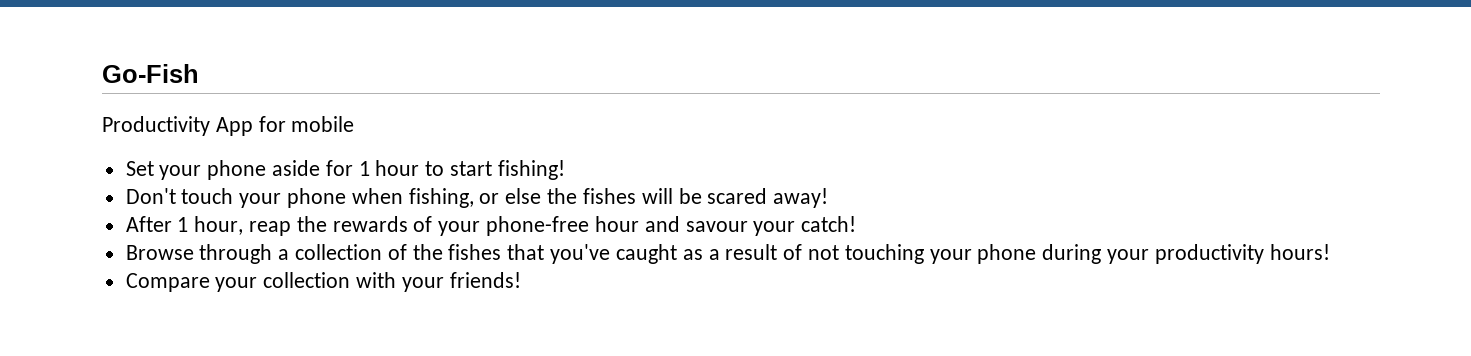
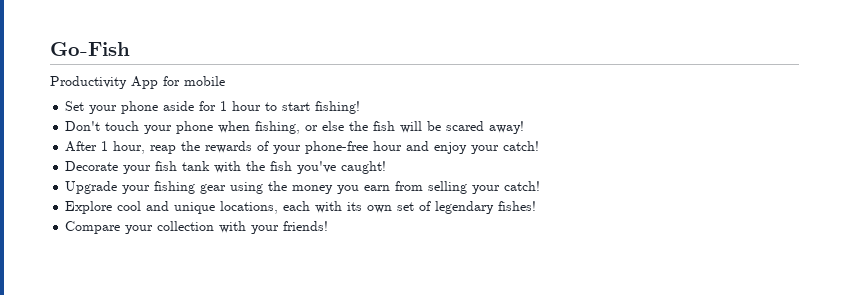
[582,188,636,204] fishes -> [373,121,396,131] fish
[685,216,857,236] [125,244,1330,264] savour your catch! // Browse through a collection of the fishes that you've caught as a result of not touching your phone during your productivity hours! -> [434,141,540,154] [65,161,387,174] [65,181,541,194] [65,201,537,214] enjoy your catch! // Decorate your fish tank with the fish you've caught! // Upgrade your fishing gear using the money you earn from selling your catch! // Explore cool and unique locations, each with its own set of legendary fishes!

